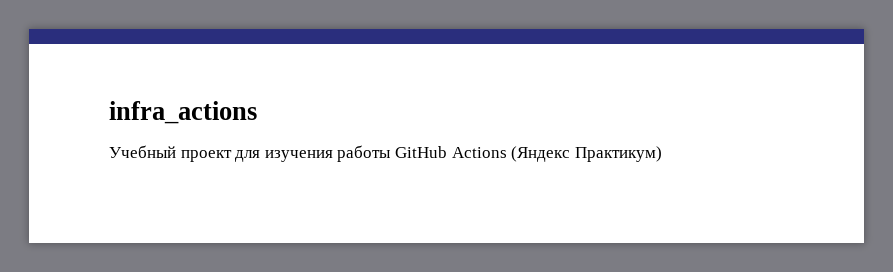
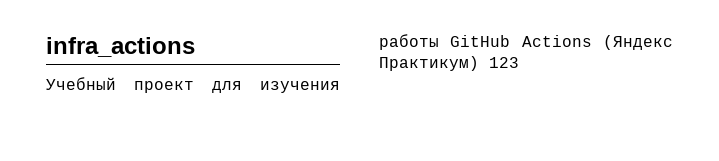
(662, 154) none -> [489,57,519,68] 123

